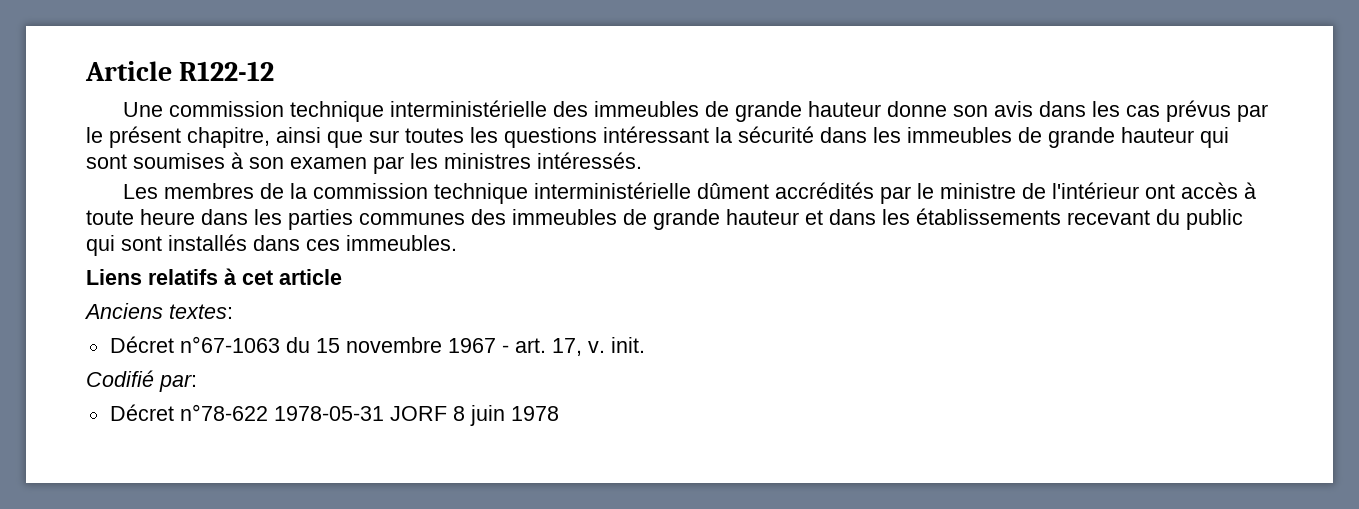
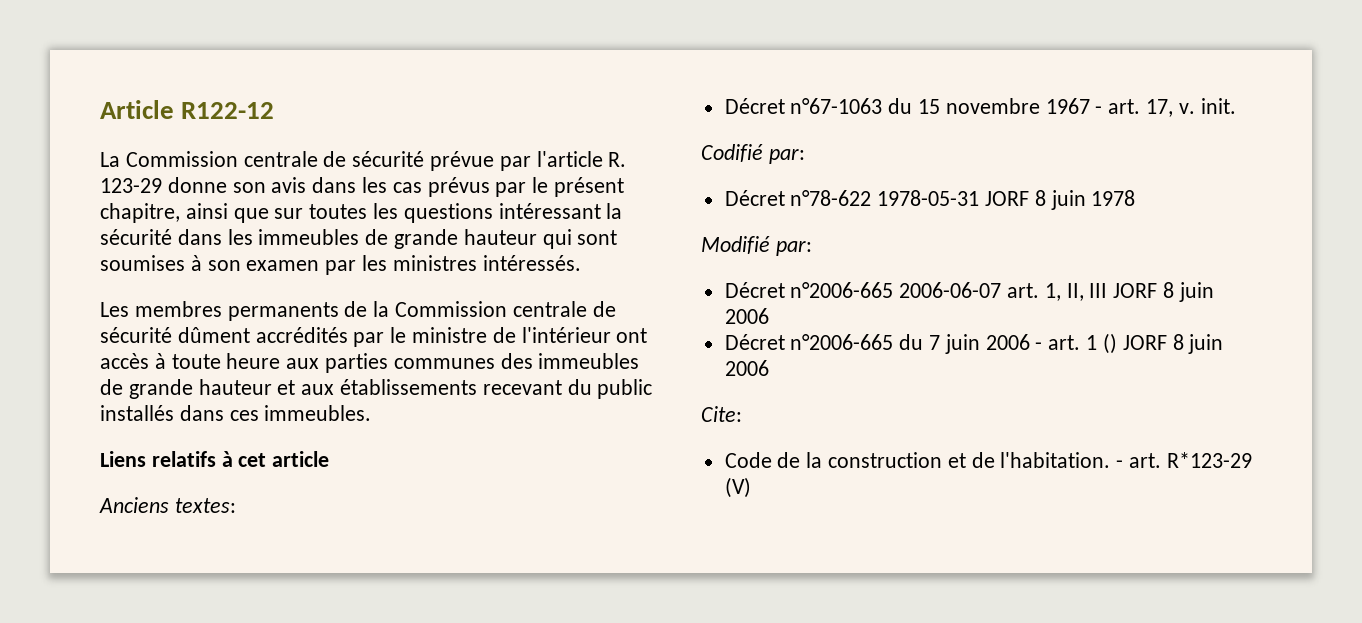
[123,100,882,122] Une commission technique interministérielle des immeubles de grande hauteur -> [100,151,627,171] [100,178,162,193] La Commission centrale de sécurité prévue par l'article R. 123-29
[260,182,692,204] de la commission technique interministérielle -> [227,301,616,321] [100,327,172,343] permanents de la Commission centrale de sécurité
[201,209,282,225] dans les -> [286,358,320,369] aux
[829,209,910,225] dans les -> [301,384,335,395] aux
[86,235,162,256] qui sont -> (653, 389) none
(559, 413) none -> [701,236,812,256] [724,282,1214,302] [724,308,769,324] [724,333,1224,354] [724,360,769,376] [701,406,742,422] [724,452,1252,468] [724,477,751,498] // Modifié par: // Décret n°2006-665 2006-06-07 art. 1, II, III JORF 8 juin 2006 // Décret n°2006-665 du 7 juin 2006 - art. 1 () JORF 8 juin 2006 // Cite: // Code de la construction et de l'habitation. - art. R*123-29 (V)

